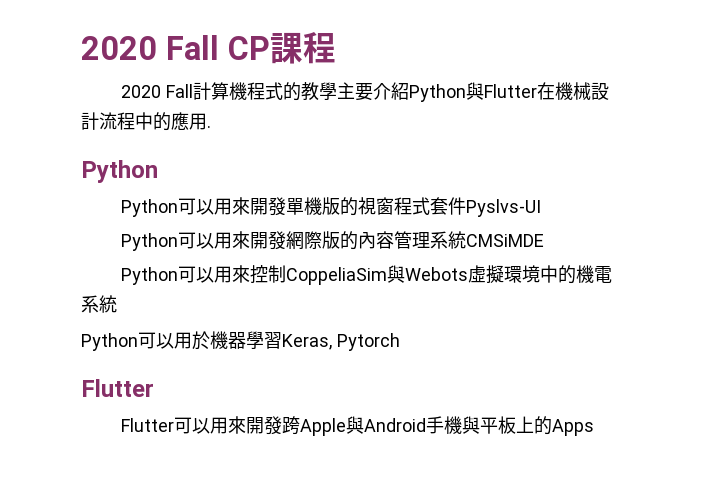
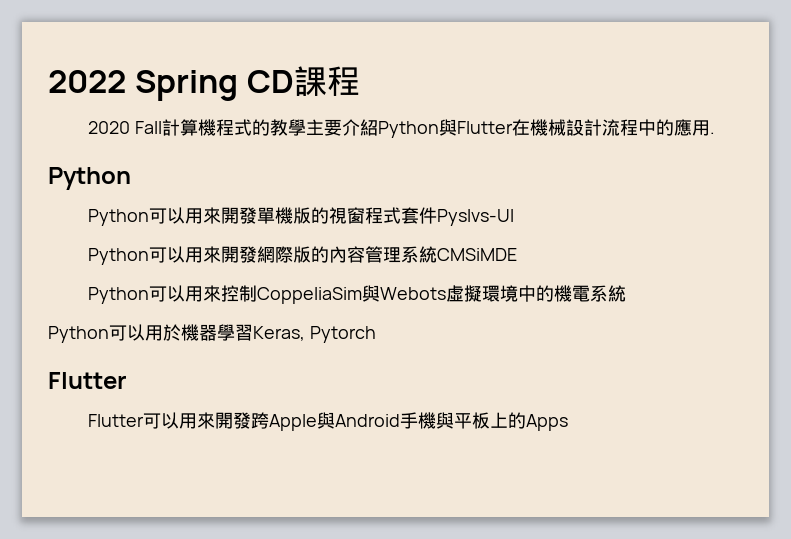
[81,35,270,60] 2020 Fall CP -> [48,70,294,101] 2022 Spring CD

